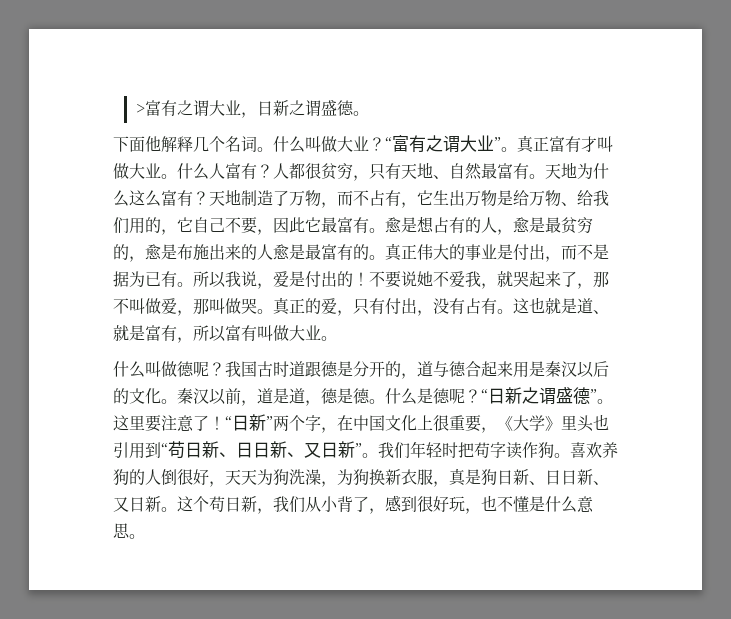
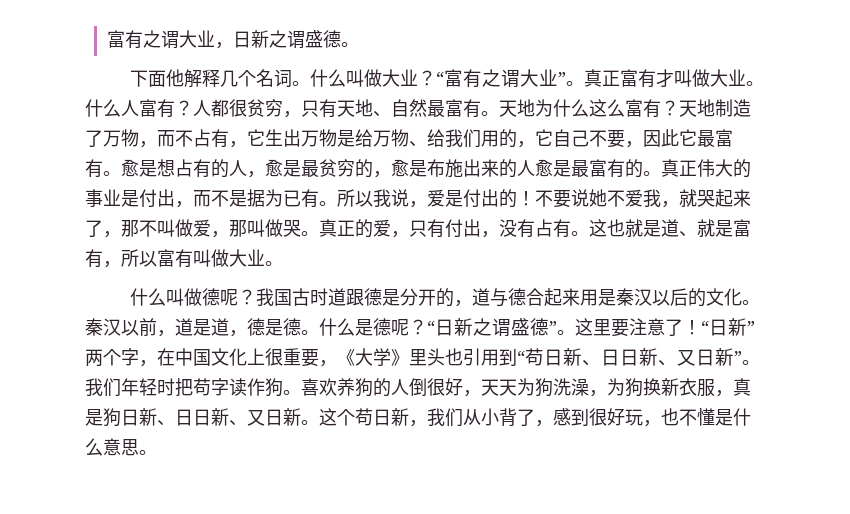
[135,104,145,114] > -> (106, 39) none

